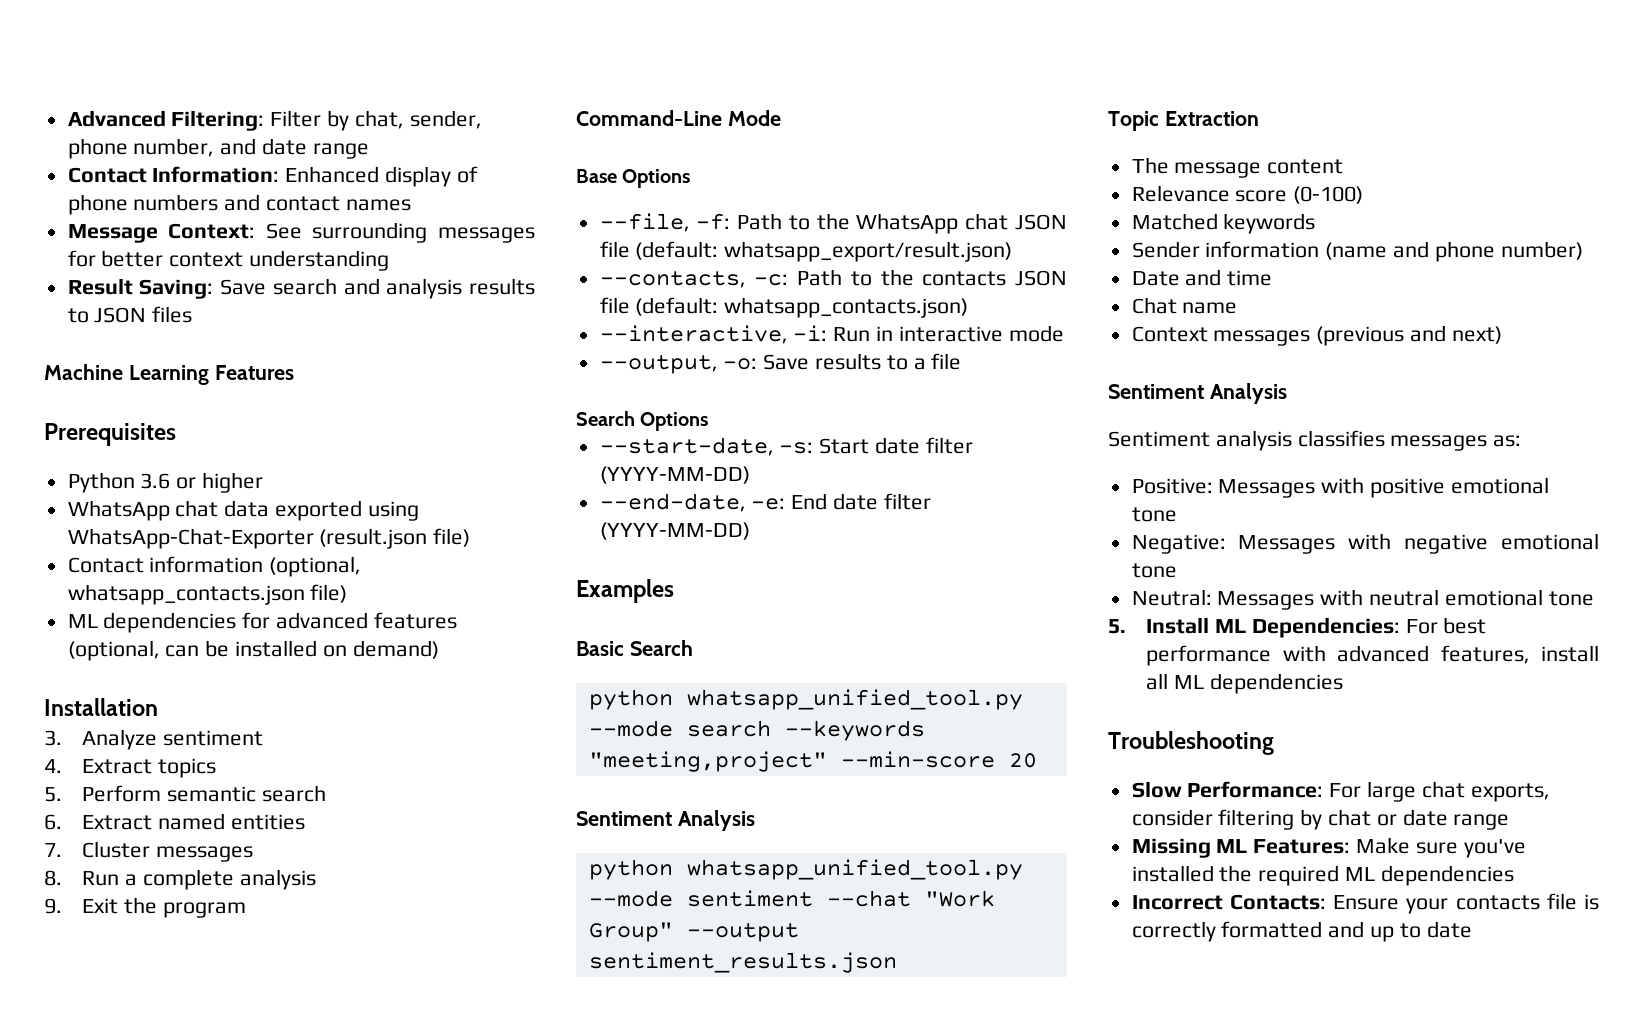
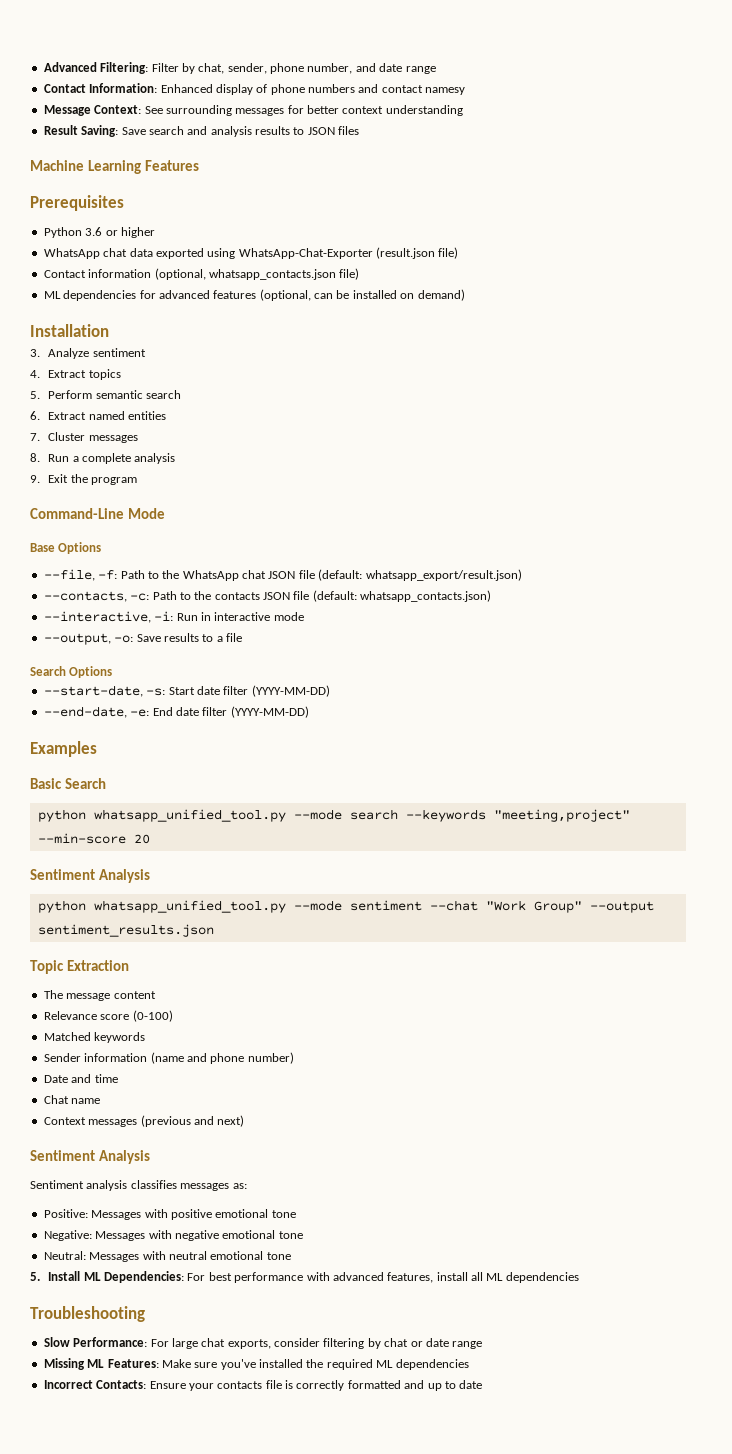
[345,199,411,211] names -> [425,87,466,95] namesy

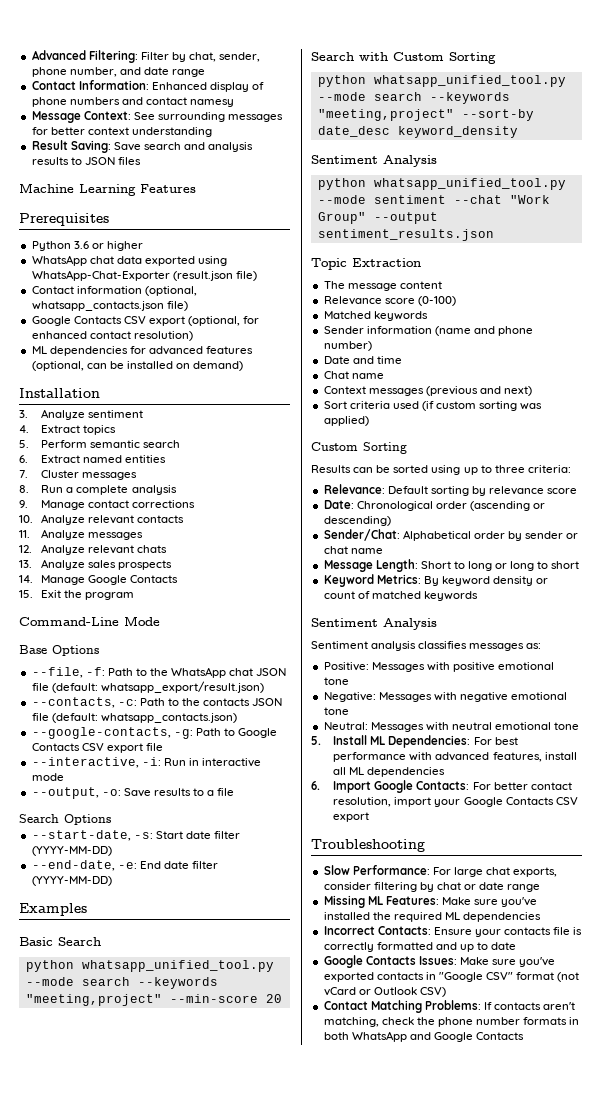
(360, 274) none -> [31,316,260,326] [31,331,193,341] // Google Contacts CSV export (optional, for enhanced contact resolution)
(40, 479) none -> [41,500,196,510] [19,514,185,525] [19,529,144,540] [19,544,168,555] [19,559,173,570] [19,575,179,585] [19,590,33,598] Manage contact corrections // 10. Analyze relevant contacts // 11. Analyze messages // 12. Analyze relevant chats // 13. Analyze sales prospects // 14. Manage Google Contacts // 15.
(492, 596) none -> [31,727,278,739] [31,743,163,753] // --google-contacts, -g: Path to Google Contacts CSV export file
(150, 839) none -> [311,52,496,64] [317,75,566,87] [317,92,510,104] [317,109,534,121] [317,126,518,138] // Search with Custom Sorting // python whatsapp_unified_tool.py --mode search --keywords "meeting,project" --sort-by date_desc keyword_density
(245, 1121) none -> [323,401,543,411] [323,416,369,426] [311,442,407,454] [311,465,571,475] [323,484,578,496] [323,500,546,511] [323,516,391,526] [323,529,579,541] [323,546,383,554] [323,559,580,572] [323,574,549,587] [323,591,478,601] // Sort criteria used (if custom sorting was applied) // Custom Sorting // Results can be sorted using up to three criteria: // Relevance: Default sorting by relevance score // Date: Chronological order (ascending or descending) // Sender/Chat: Alphabetical order by sender or chat name // Message Length: Short to long or long to short // Keyword Metrics: By keyword density or count of matched keywords
(579, 1277) none -> [311,780,572,793] [333,797,578,807] [333,812,370,822] // 6. Import Google Contacts: For better contact resolution, import your Google Contacts CSV export
(483, 1384) none -> [323,955,556,968] [323,972,580,982] [323,987,446,997] [323,1000,576,1013] [323,1017,580,1027] [323,1031,525,1042] // Google Contacts Issues: Make sure you've exported contacts in "Google CSV" format (not vCard or Outlook CSV) // Contact Matching Problems: If contacts aren't matching, check the phone number formats in both WhatsApp and Google Contacts

